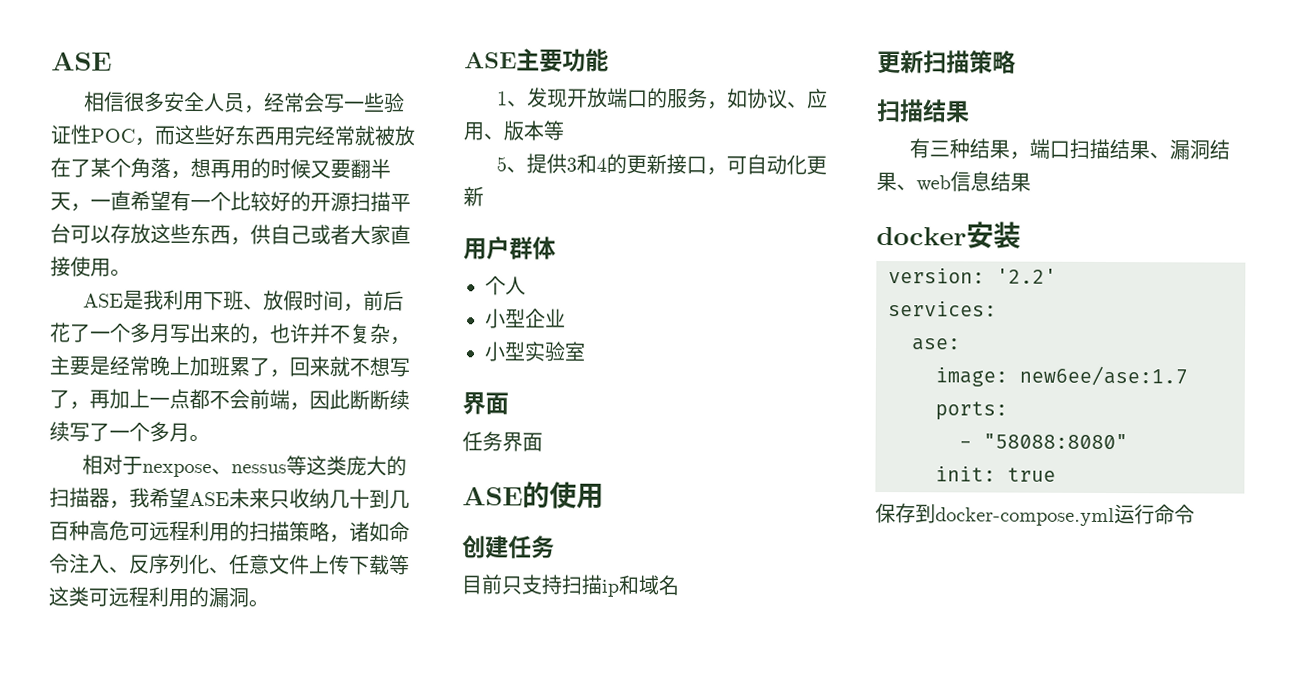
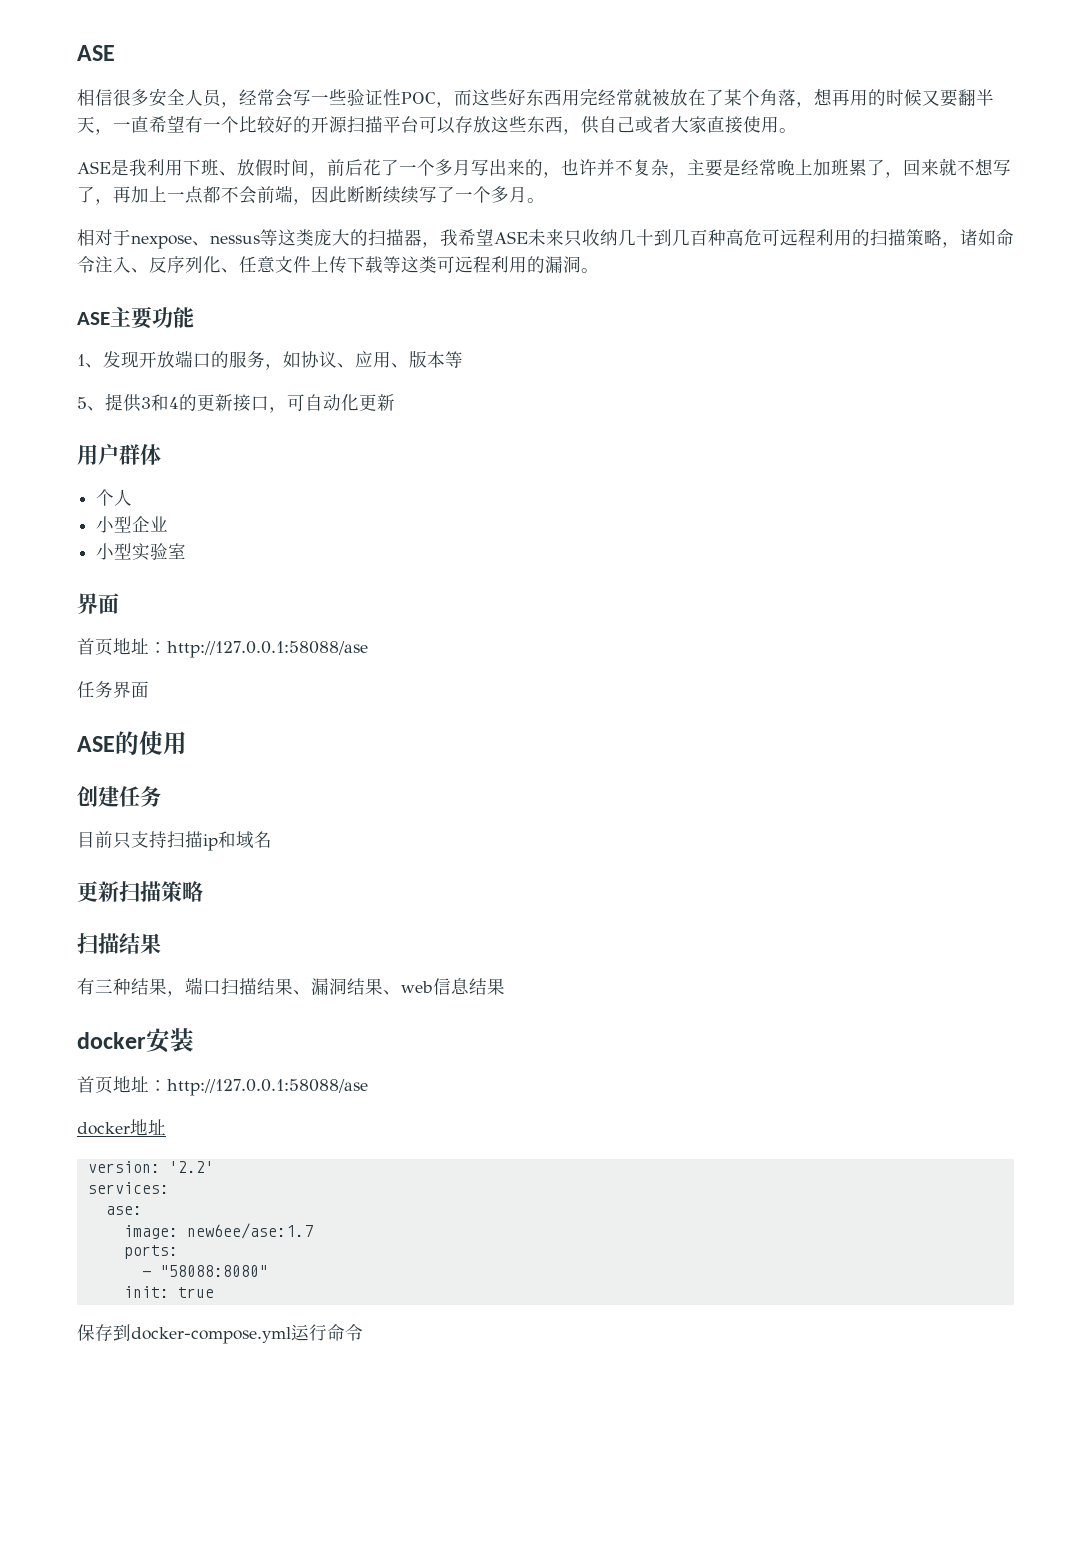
(509, 403) none -> [77,638,368,658] // 首页地址：http://127.0.0.1:58088/ase
(1021, 235) none -> [77,1076,368,1096] [77,1119,166,1136] // 首页地址：http://127.0.0.1:58088/ase // docker地址

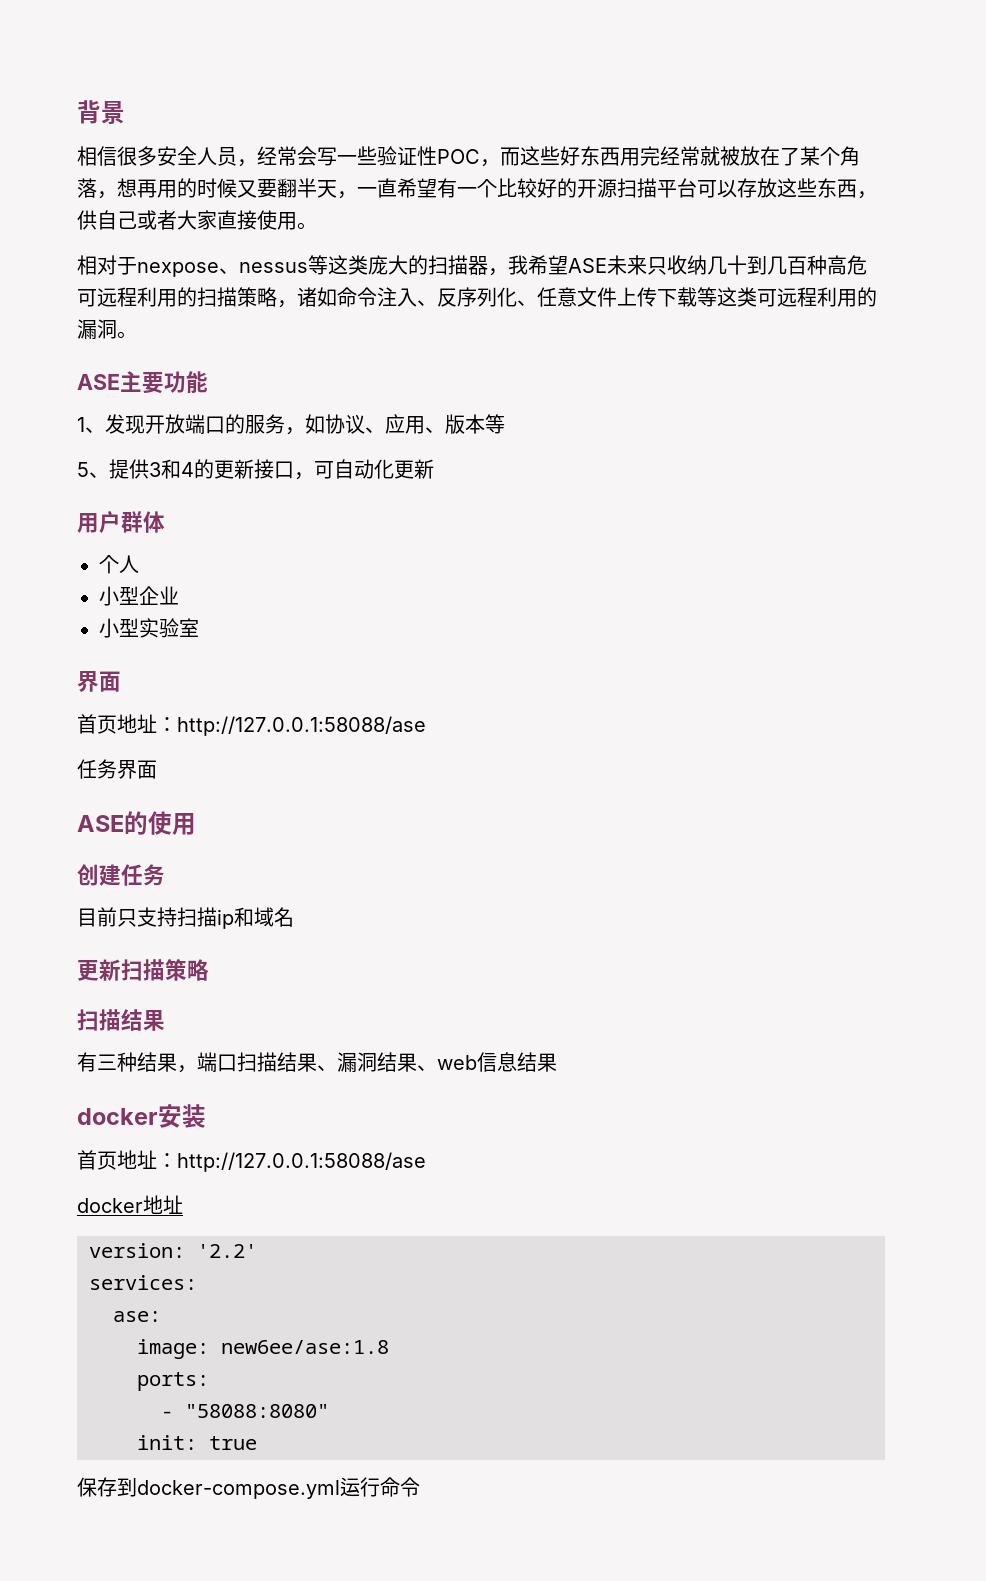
[77,45,115,61] ASE -> [77,100,125,124] 背景
[77,158,1011,178] [77,185,545,205] // ASE是我利用下班、放假时间，前后花了一个多月写出来的，也许并不复杂，主要是经常晚上加班累了，回来就不想写了，再加上一点都不会前端，因此断断续续写了一个多月。 -> (317, 226) none
[186,1223,313,1239] new6ee/ase:1.7 -> [221,1340,389,1354] new6ee/ase:1.8

